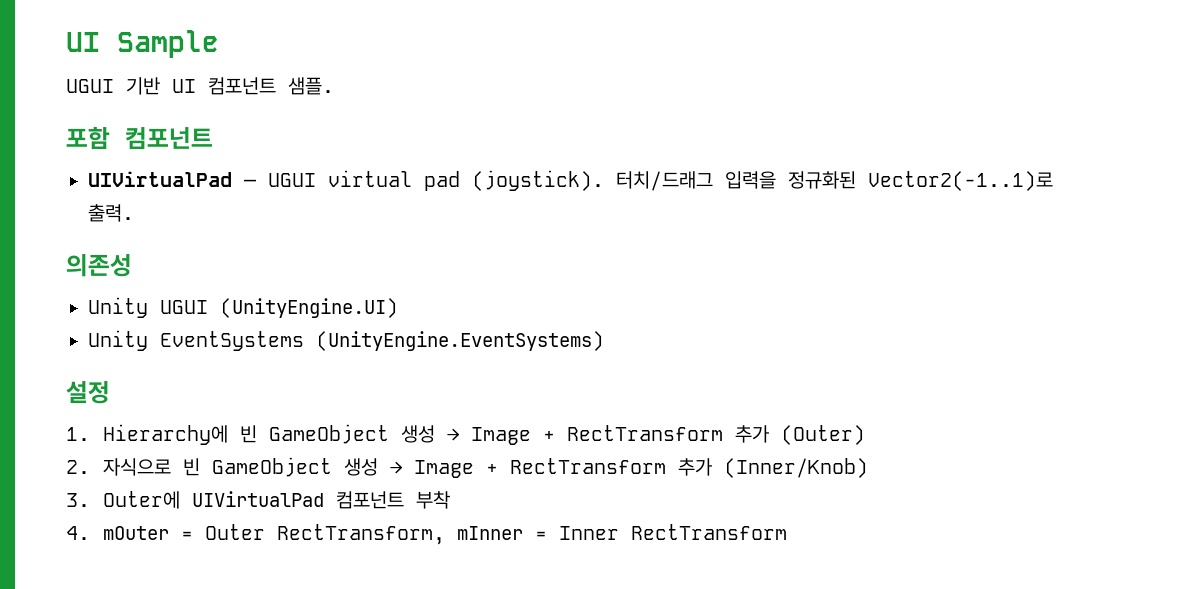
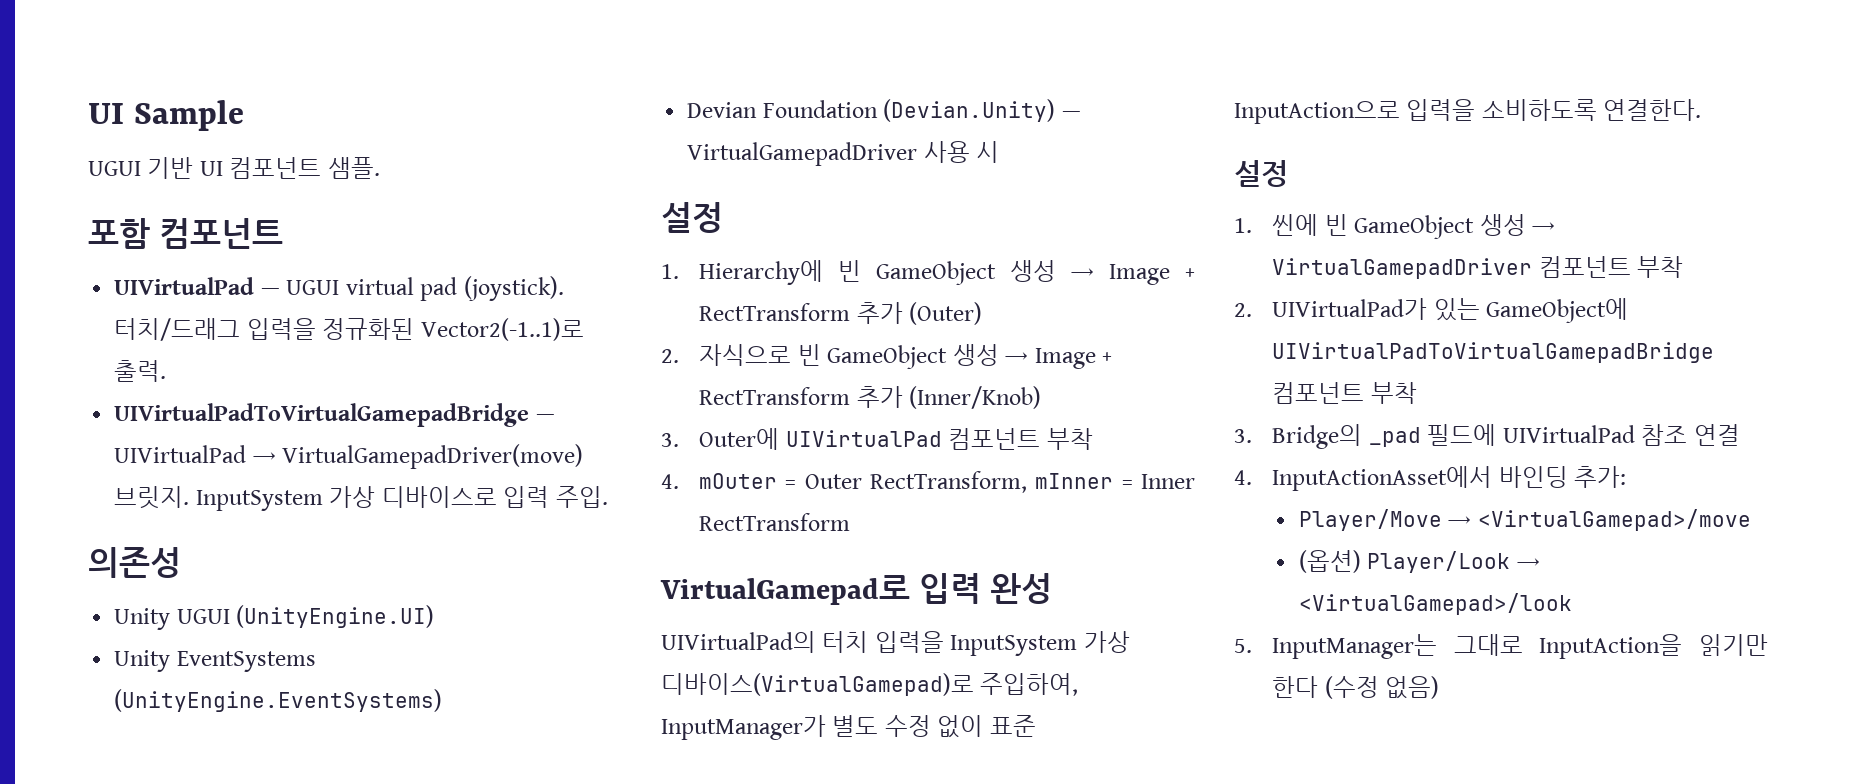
(134, 213) none -> [114,403,555,427] [114,444,584,469] [114,486,608,511] // UIVirtualPadToVirtualGamepadBridge — UIVirtualPad → VirtualGamepadDriver(move) 브릿지. InputSystem 가상 디바이스로 입력 주입.
(604, 341) none -> [687,99,1081,122] [687,141,1000,166] // Devian Foundation (Devian.Unity) — VirtualGamepadDriver 사용 시
(787, 532) none -> [660,573,1052,605] [661,631,1130,656] [661,673,1079,696] [661,715,1036,740] [1234,99,1702,124] [1234,160,1288,187] [1234,214,1556,239] [1272,256,1684,279] [1234,298,1629,323] [1272,342,1715,363] [1272,382,1417,404] [1234,424,1740,449] [1234,466,1627,491] [1298,509,1751,531] [1298,550,1540,573] [1298,593,1572,615] [1234,634,1768,659] [1272,676,1440,699] // VirtualGamepad로 입력 완성 // UIVirtualPad의 터치 입력을 InputSystem 가상 디바이스(VirtualGamepad)로 주입하여, InputManager가 별도 수정 없이 표준 InputAction으로 입력을 소비하도록 연결한다. // 설정 // 1. 씬에 빈 GameObject 생성 → VirtualGamepadDriver 컴포넌트 부착 // 2. UIVirtualPad가 있는 GameObject에 UIVirtualPadToVirtualGamepadBridge 컴포넌트 부착 // 3. Bridge의 _pad 필드에 UIVirtualPad 참조 연결 // 4. InputActionAsset에서 바인딩 추가: // Player/Move → <VirtualGamepad>/move // (옵션) Player/Look → <VirtualGamepad>/look // 5. InputManager는 그대로 InputAction을 읽기만 한다 (수정 없음)

